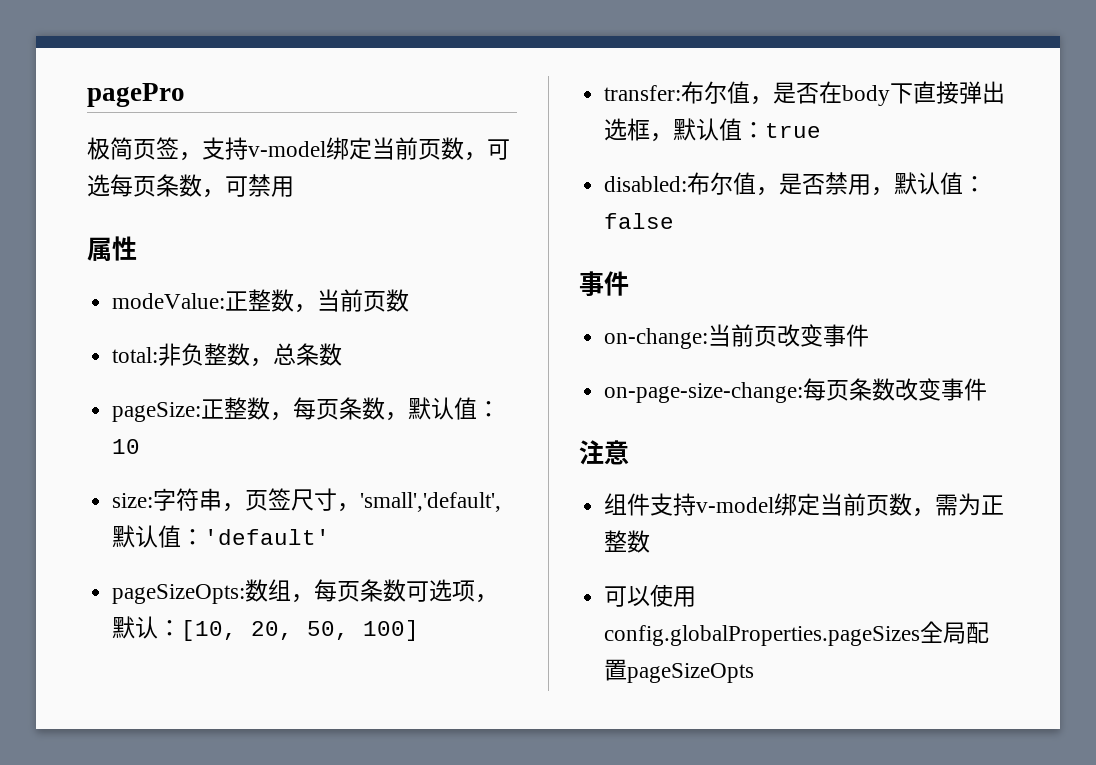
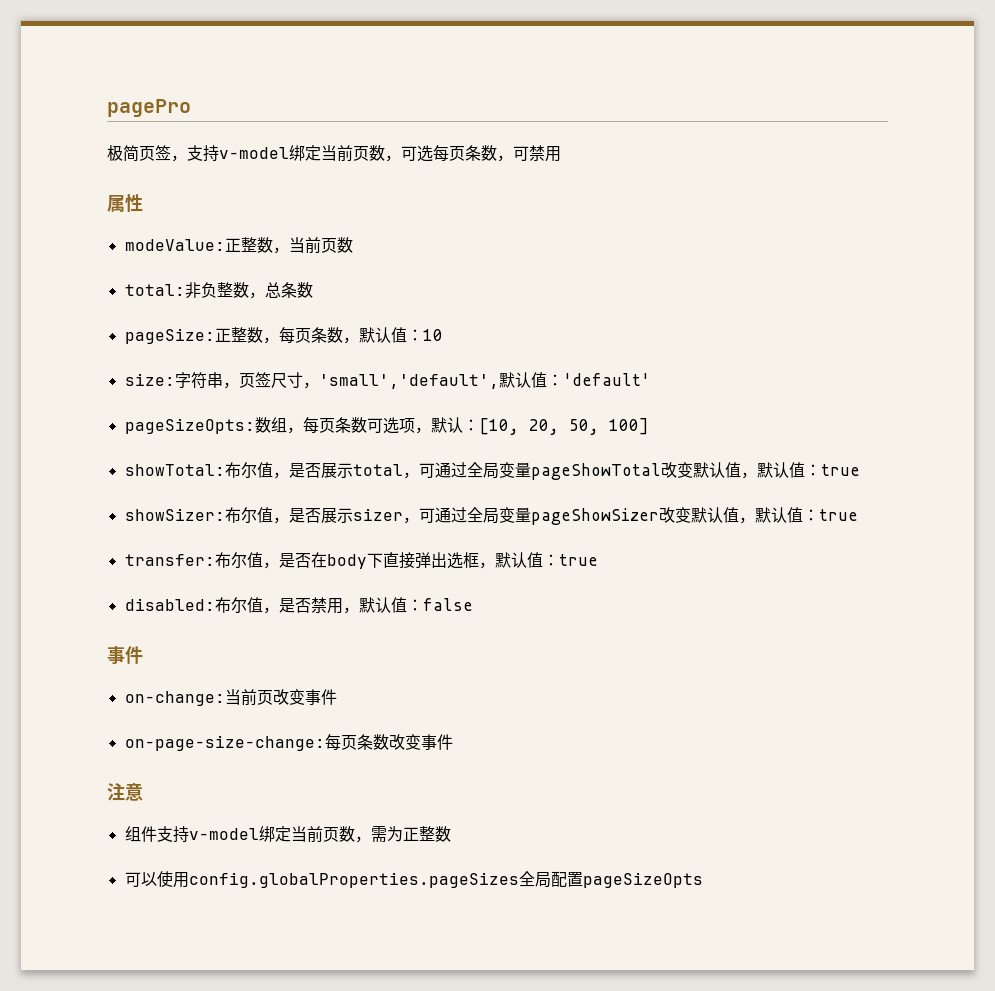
(420, 630) none -> [124,462,860,480] [124,507,858,525] // showTotal:布尔值，是否展示total，可通过全局变量pageShowTotal改变默认值，默认值：true // showSizer:布尔值，是否展示sizer，可通过全局变量pageShowSizer改变默认值，默认值：true

